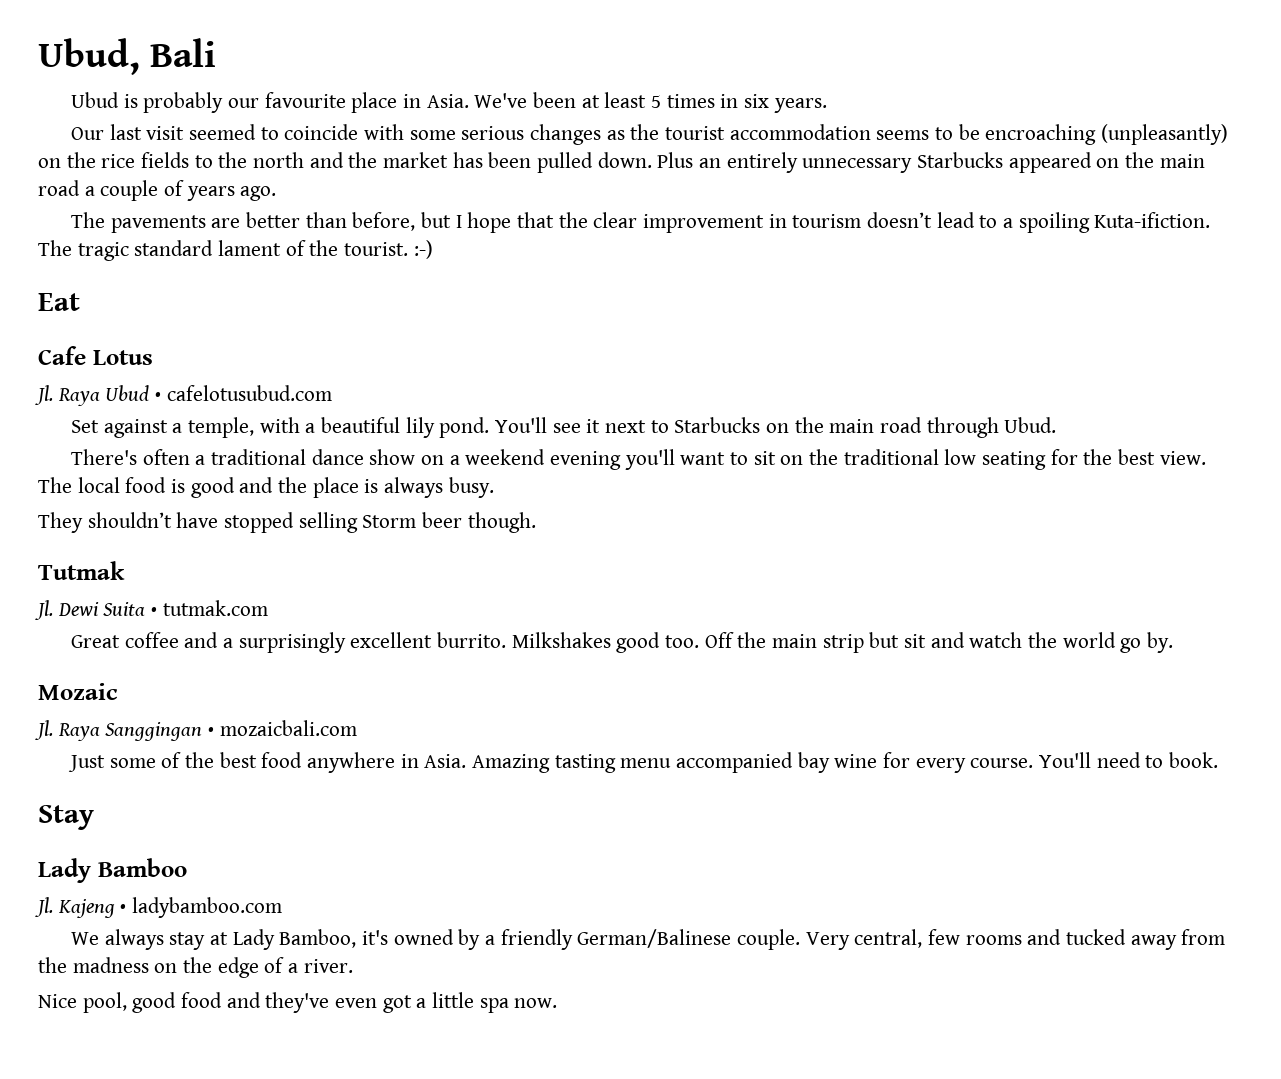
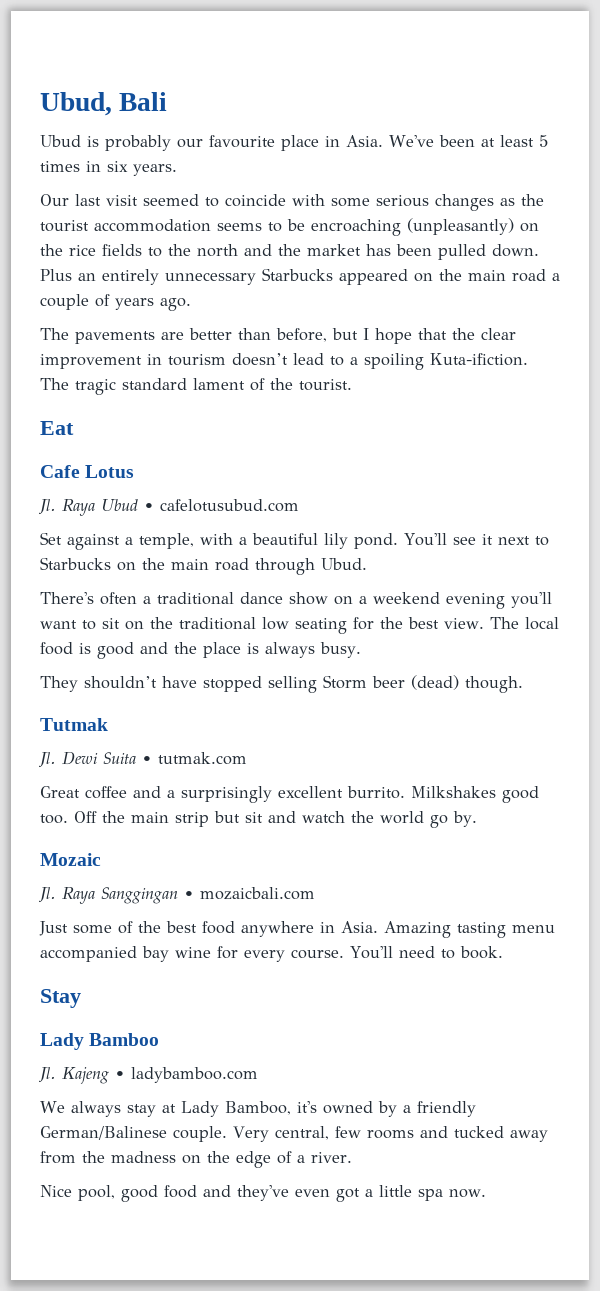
[413,240,433,259] :-) -> (352, 385) none
(463, 520) none -> [411,675,459,690] (dead)

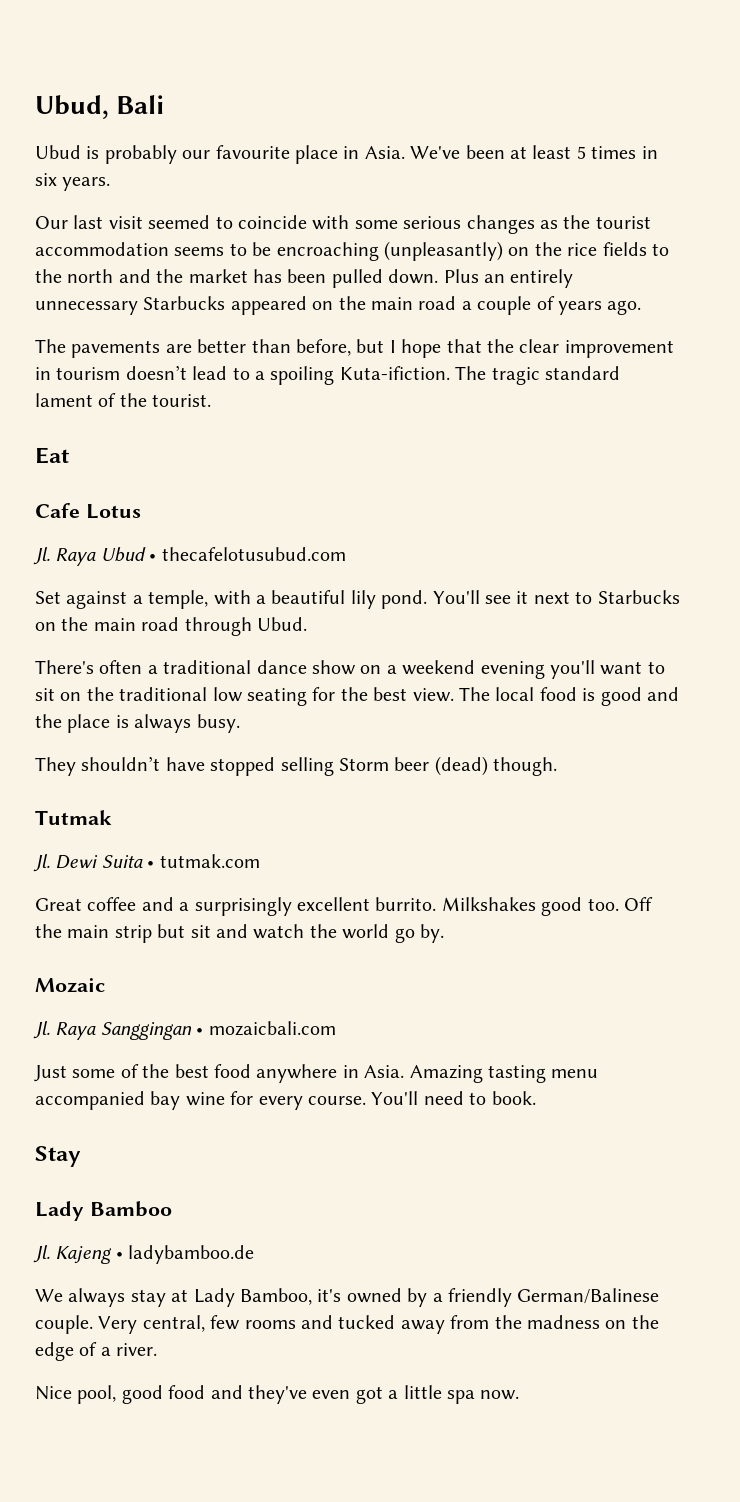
[160,499,299,512] cafelotusubud.com -> [161,547,346,561] thecafelotusubud.com
[131,1067,258,1083] ladybamboo.com -> [128,1245,255,1264] ladybamboo.de

